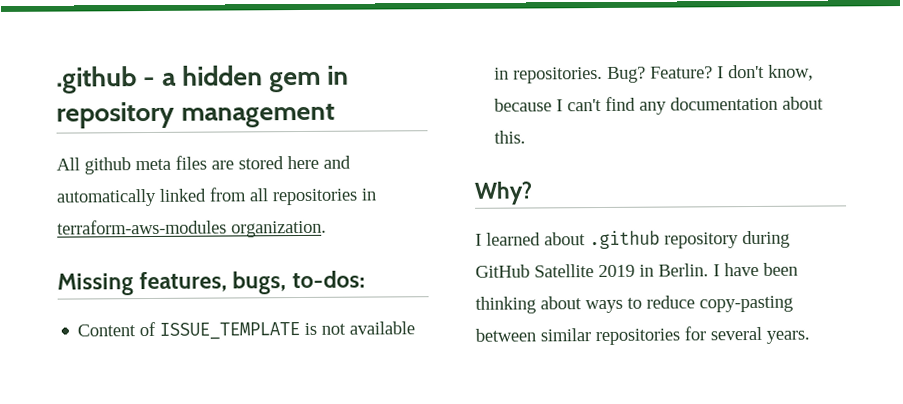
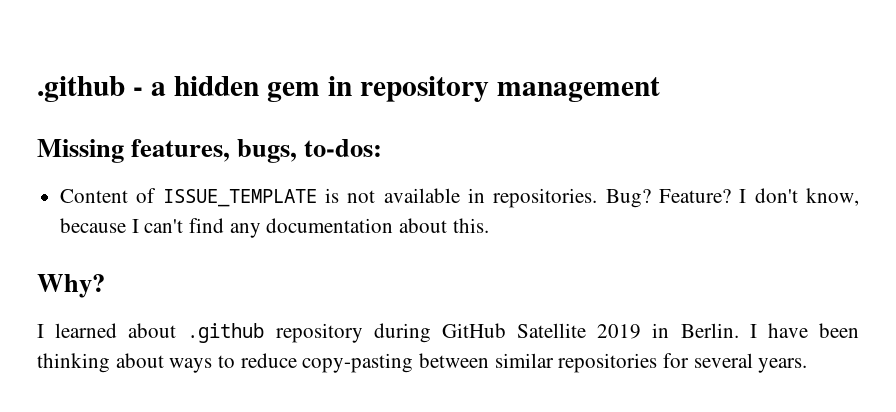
[56,155,351,175] [56,187,376,207] [57,219,327,238] // All github meta files are stored here and automatically linked from all repositories in terraform-aws-modules organization. -> (660, 89) none

